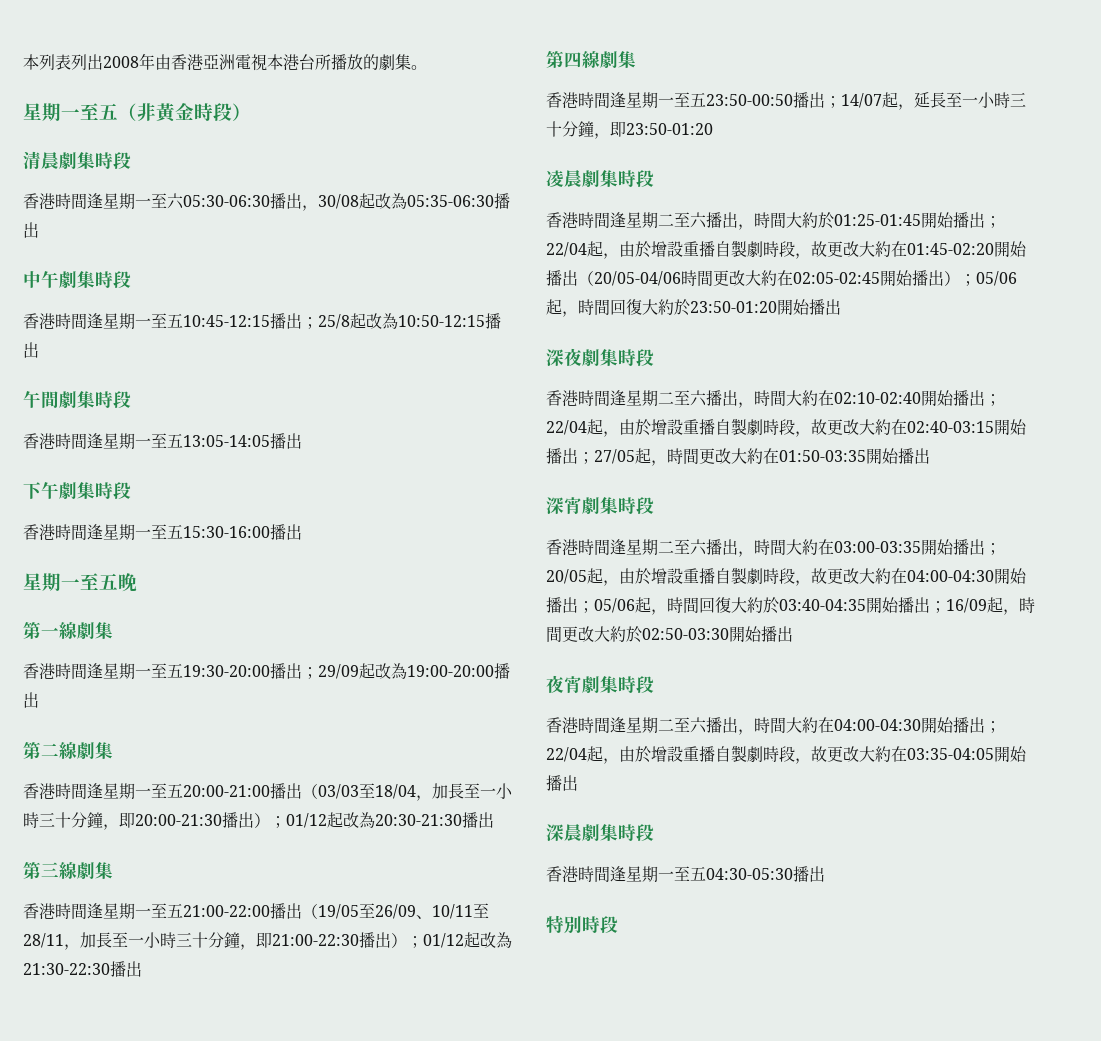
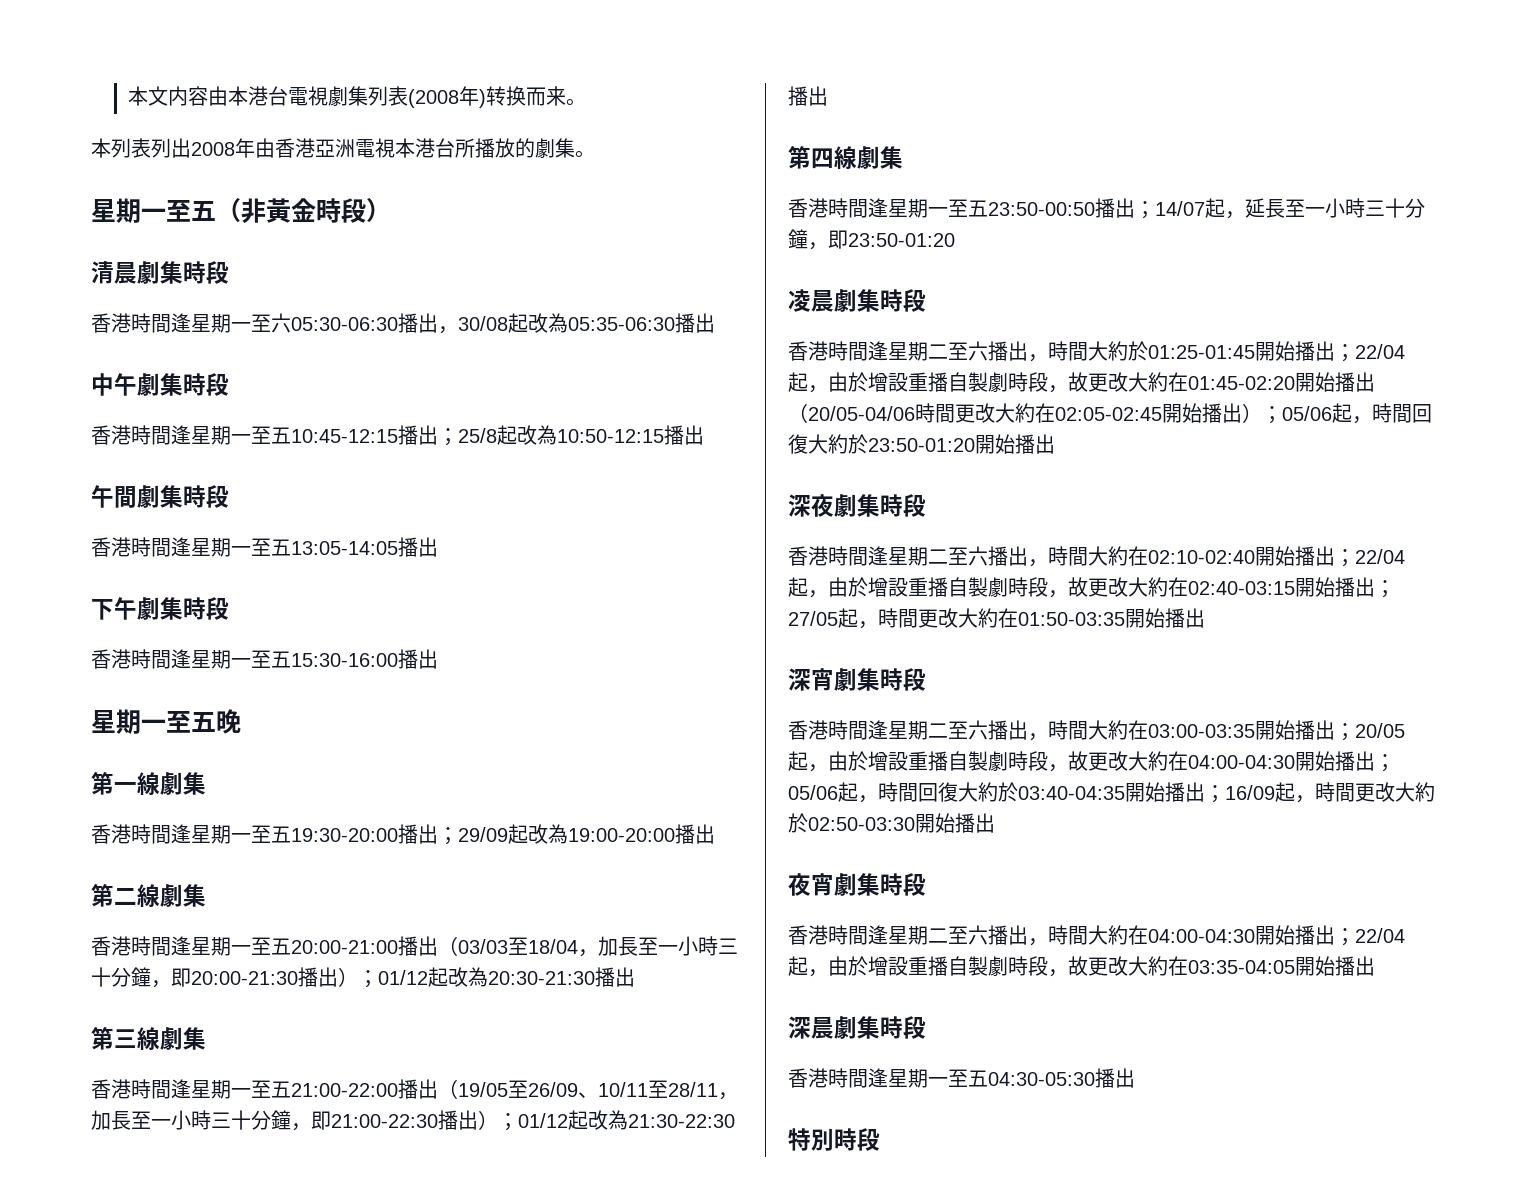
[23,54,39,70] 本 -> [128,86,587,108] [91,138,111,158] 本文内容由本港台電視劇集列表(2008年)转换而来。 // 本

